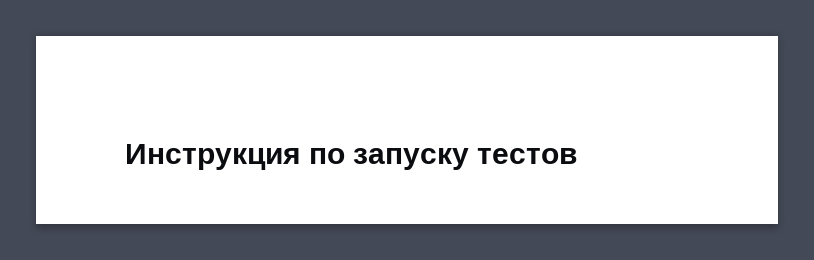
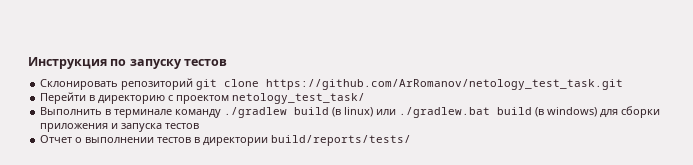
(578, 156) none -> [40,78,624,90] [40,92,366,104] [40,106,661,118] [40,123,200,132] [40,135,412,146] // Склонировать репозиторий git clone https://github.com/ArRomanov/netology_test_task.git // Перейти в директорию с проектом netology_test_task/ // Выполнить в терминале команду ./gradlew build (в linux) или ./gradlew.bat build (в windows) для сборки приложения и запуска тестов // Отчет о выполнении тестов в директории build/reports/tests/

